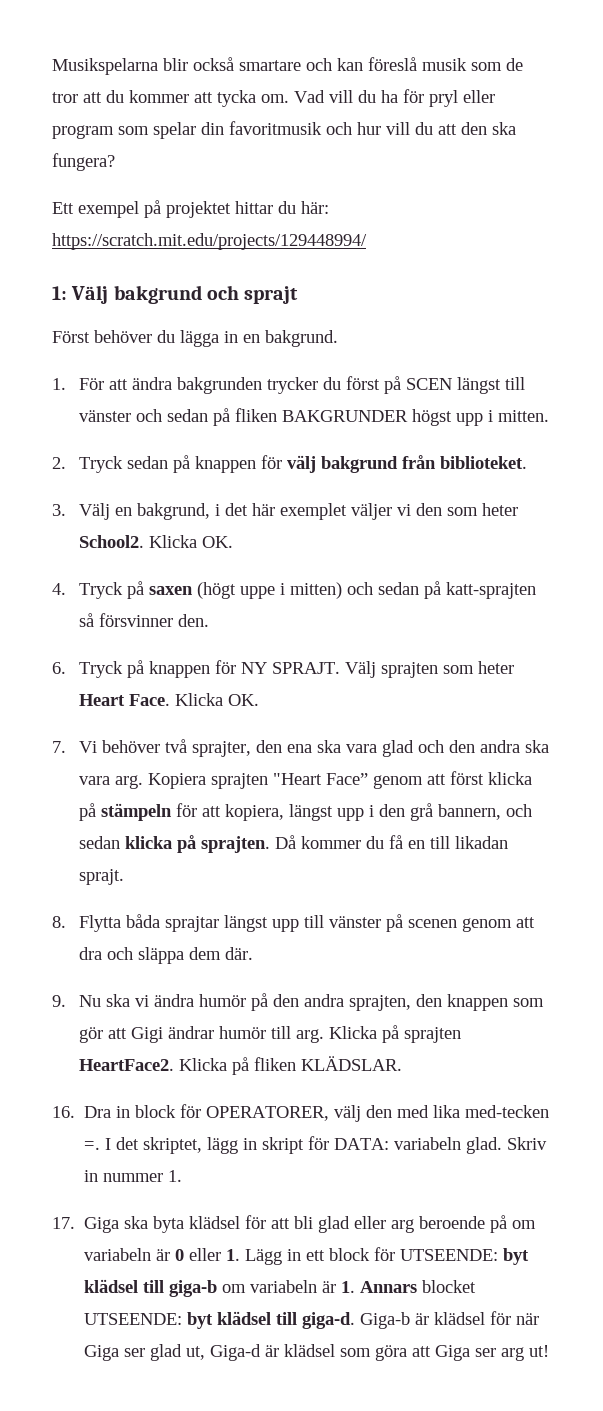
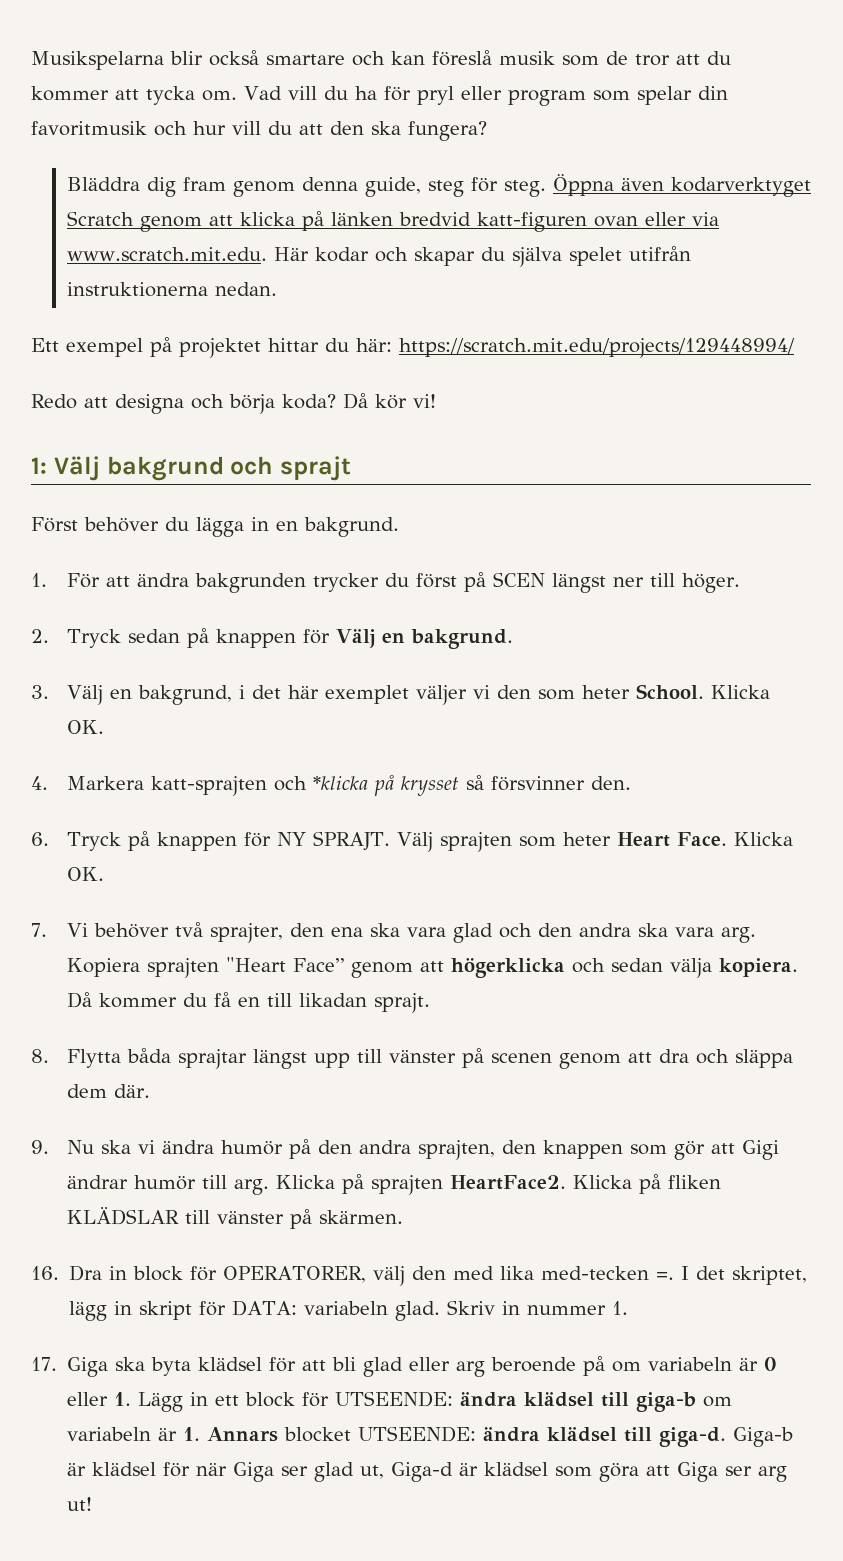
(115, 162) none -> [66,174,811,197] [66,211,719,232] [66,246,691,267] [66,282,277,297] // Bläddra dig fram genom denna guide, steg för steg. Öppna även kodarverktyget Scratch genom att klicka på länken bredvid katt-figuren ovan eller via www.scratch.mit.edu. Här kodar och skapar du själva spelet utifrån instruktionerna nedan.
(367, 241) none -> [31,393,436,414] // Redo att designa och börja koda? Då kör vi!
[504,377,525,390] [78,408,549,426] till vänster och sedan på fliken BAKGRUNDER högst upp i mitten. -> [612,573,740,593] ner till höger.
[286,455,527,473] välj bakgrund från biblioteket. -> [335,629,513,649] Välj en bakgrund.
[78,535,144,548] School2. -> [635,684,704,699] School.
[78,581,536,599] Tryck på saxen (högt uppe i mitten) och sedan på katt-sprajten -> [66,775,459,796] Markera katt-sprajten och *klicka på krysset
[449,771,532,785] [78,803,532,821] [78,835,270,853] först klicka på stämpeln för att kopiera, längst upp i den grå bannern, och sedan klicka på sprajten. -> [450,958,798,978] högerklicka och sedan välja kopiera.
[300,1056,402,1071] KLÄDSLAR. -> [66,1207,403,1229] KLÄDSLAR till vänster på skärmen.
[503,1248,530,1265] byt -> [460,1392,518,1407] ändra
[187,1312,214,1329] byt -> [483,1427,541,1442] ändra

